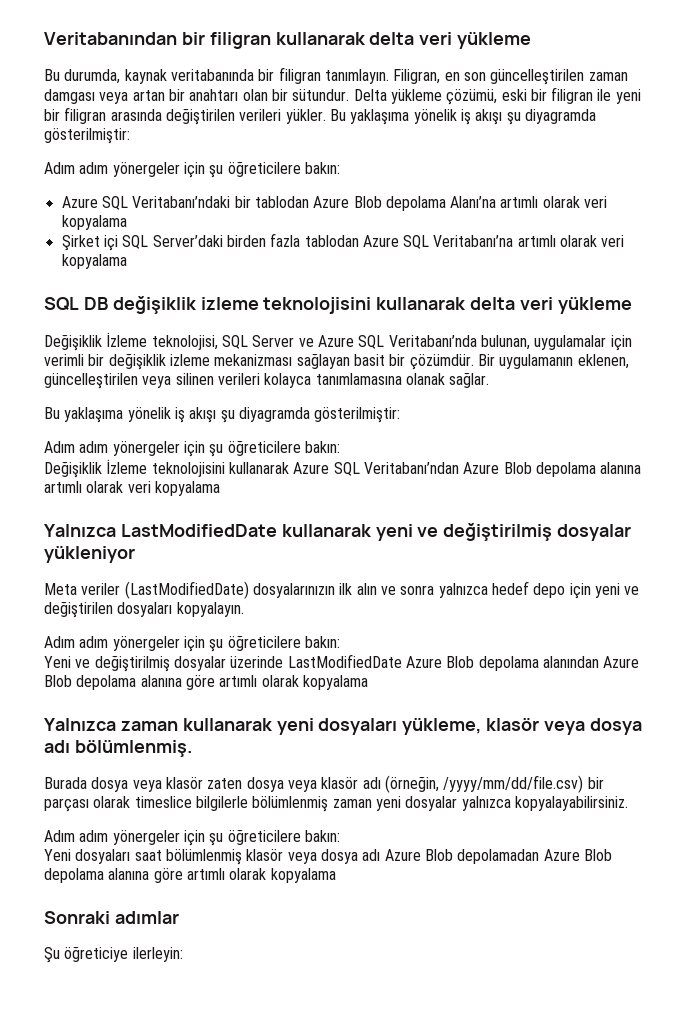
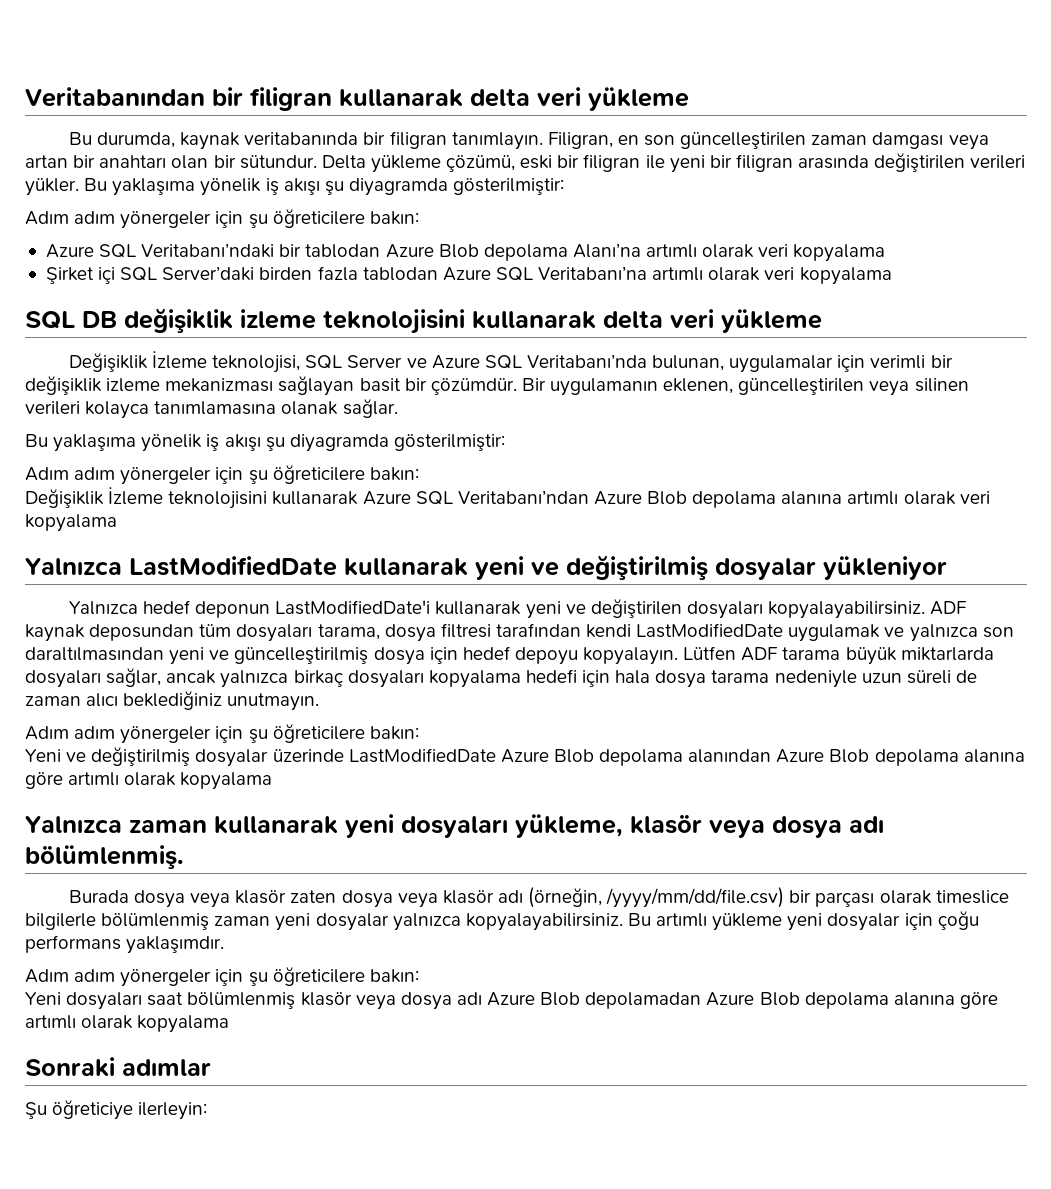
[44,581,640,599] [44,601,244,618] Meta veriler (LastModifiedDate) dosyalarınızın ilk alın ve sonra yalnızca hedef depo için yeni ve değiştirilen dosyaları kopyalayın. -> [68,599,968,619] [25,623,1014,642] [25,646,994,665] [25,668,977,688] [25,691,320,711] Yalnızca hedef deponun LastModifiedDate'i kullanarak yeni ve değiştirilen dosyaları kopyalayabilirsiniz. ADF kaynak deposundan tüm dosyaları tarama, dosya filtresi tarafından kendi LastModifiedDate uygulamak ve yalnızca son daraltılmasından yeni ve güncelleştirilmiş dosya için hedef depoyu kopyalayın. Lütfen ADF tarama büyük miktarlarda dosyaları sağlar, ancak yalnızca birkaç dosyaları kopyalama hedefi için hala dosya tarama nedeniyle uzun süreli de zaman alıcı beklediğiniz unutmayın.
(628, 803) none -> [627,911,979,931] [25,935,225,954] Bu artımlı yükleme yeni dosyalar için çoğu performans yaklaşımdır.

